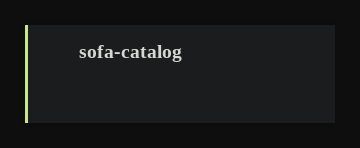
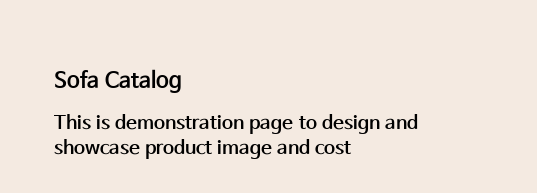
[79,45,182,62] sofa-catalog -> [54,69,182,93] [54,114,418,134] [54,139,352,159] Sofa Catalog // This is demonstration page to design and showcase product image and cost

